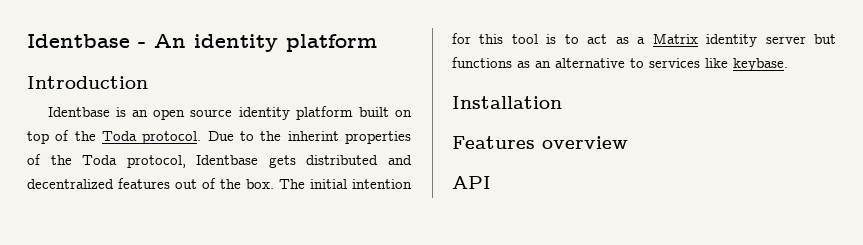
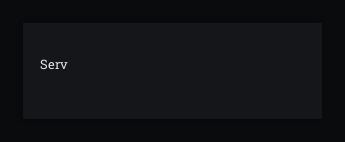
[27,34,377,52] [27,76,148,89] [47,106,412,120] [27,130,411,144] [27,154,412,168] [27,178,412,189] [452,33,836,47] [452,57,788,71] [452,96,562,109] [452,136,628,149] [452,176,491,189] Identbase - An identity platform // Introduction // Identbase is an open source identity platform built on top of the Toda protocol. Due to the inherint properties of the Toda protocol, Identbase gets distributed and decentralized features out of the box. The initial intention for this tool is to act as a Matrix identity server but functions as an alternative to services like keybase. // Installation // Features overview // API -> [40,59,68,70] Serv

